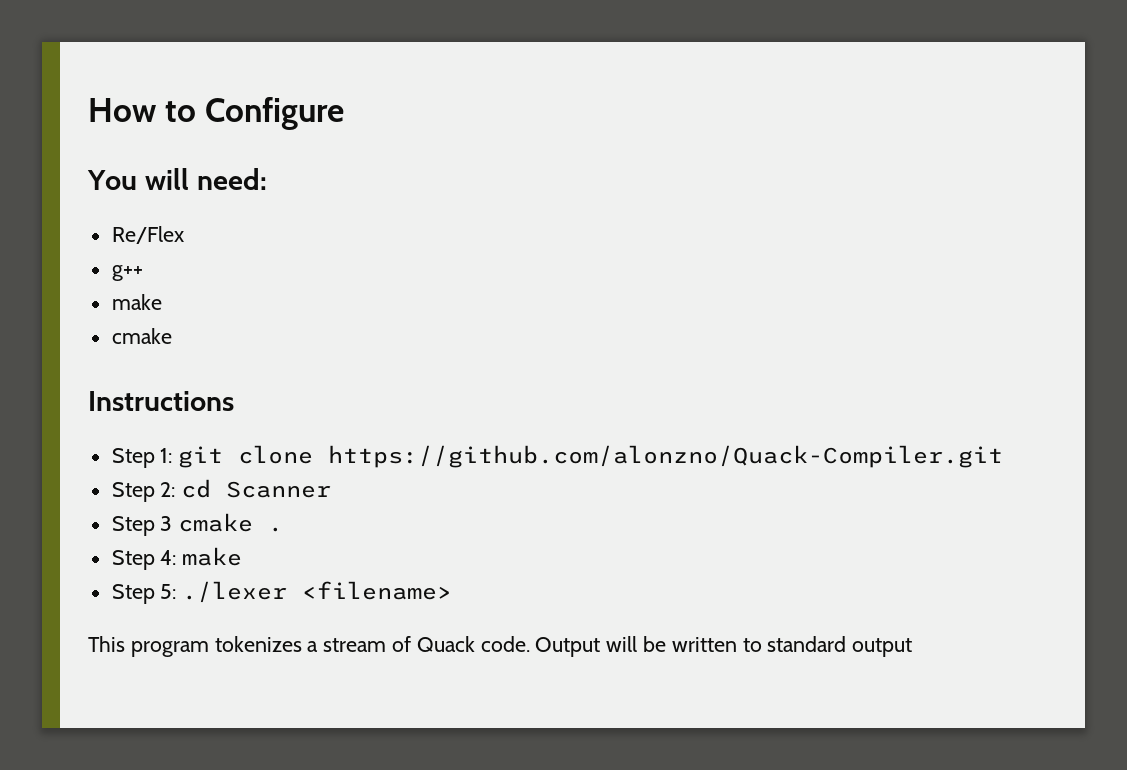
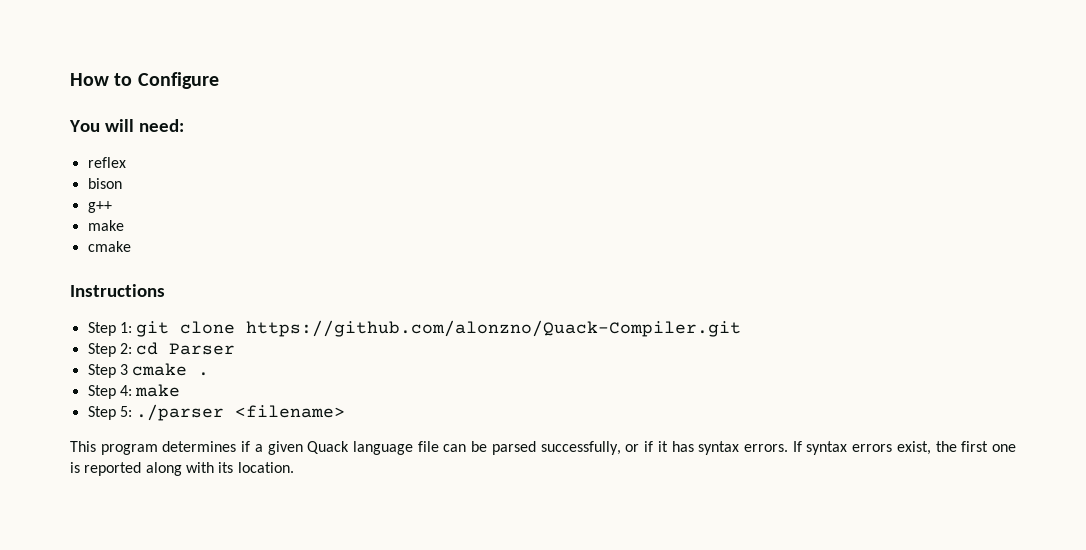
[111,226,184,244] Re/Flex -> [87,157,126,168] [87,178,122,189] reflex // bison
[226,481,332,498] Scanner -> [169,343,236,355] Parser
[182,581,288,603] ./lexer -> [136,404,225,421] ./parser
[214,636,913,657] tokenizes a stream of Quack code. Output will be written to standard output -> [162,441,1017,455] [70,462,294,476] determines if a given Quack language file can be parsed successfully, or if it has syntax errors. If syntax errors exist, the first one is reported along with its location.

